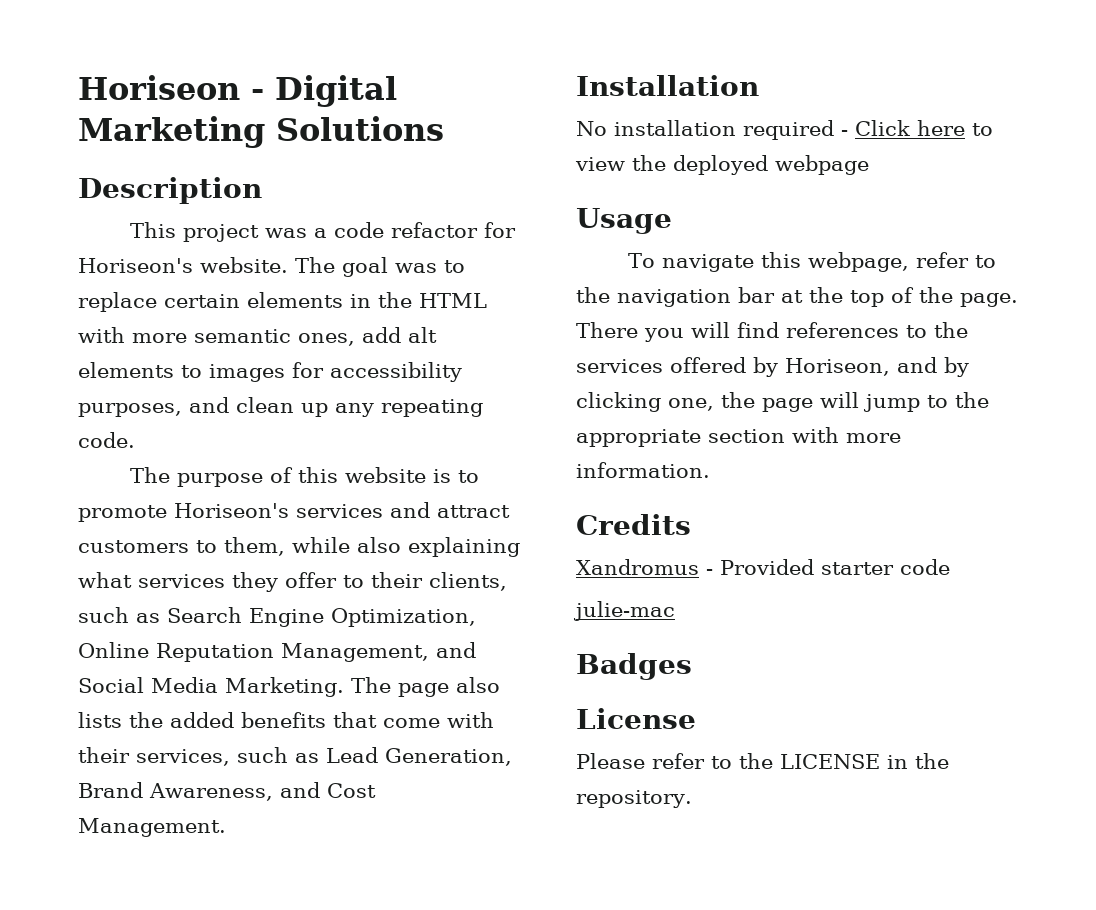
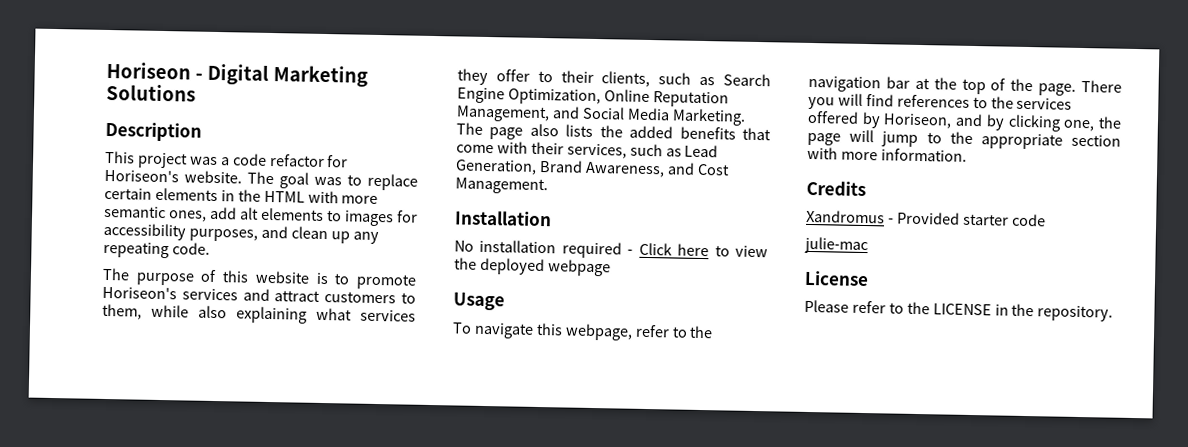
[576,653,692,680] // Badges -> (868, 245) none

